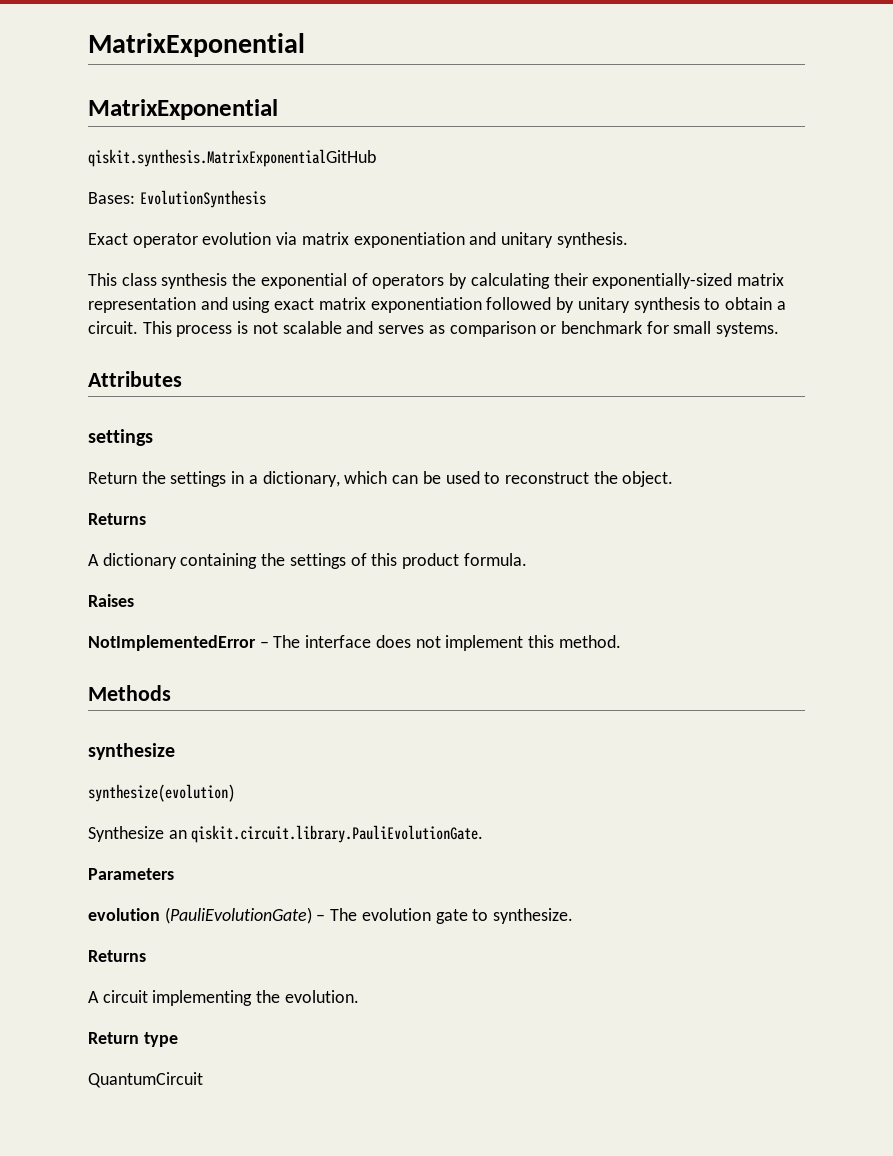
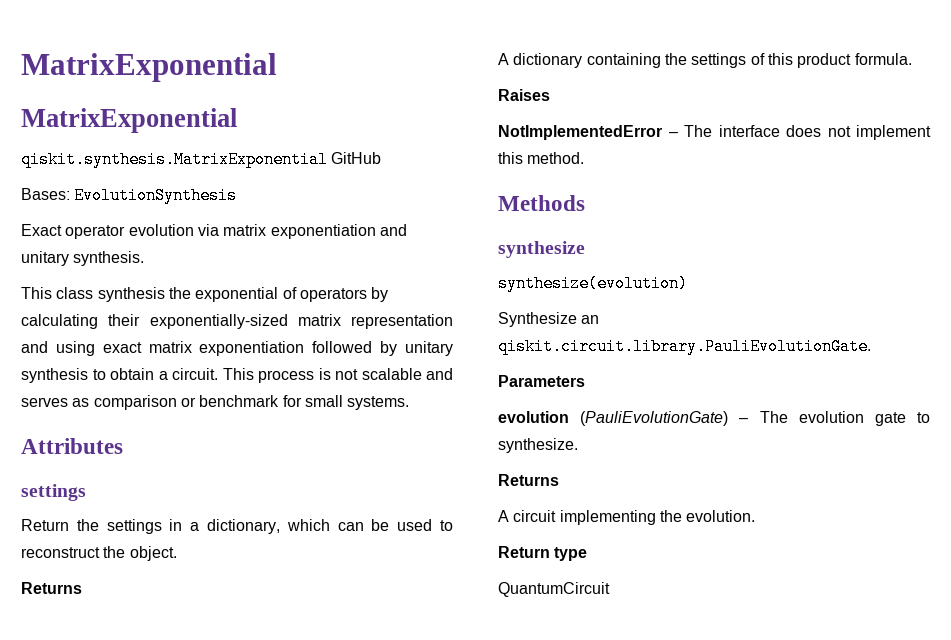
[88,149,376,167] qiskit.synthesis.MatrixExponentialGitHub -> [21,151,382,168] qiskit.synthesis.MatrixExponential GitHub

